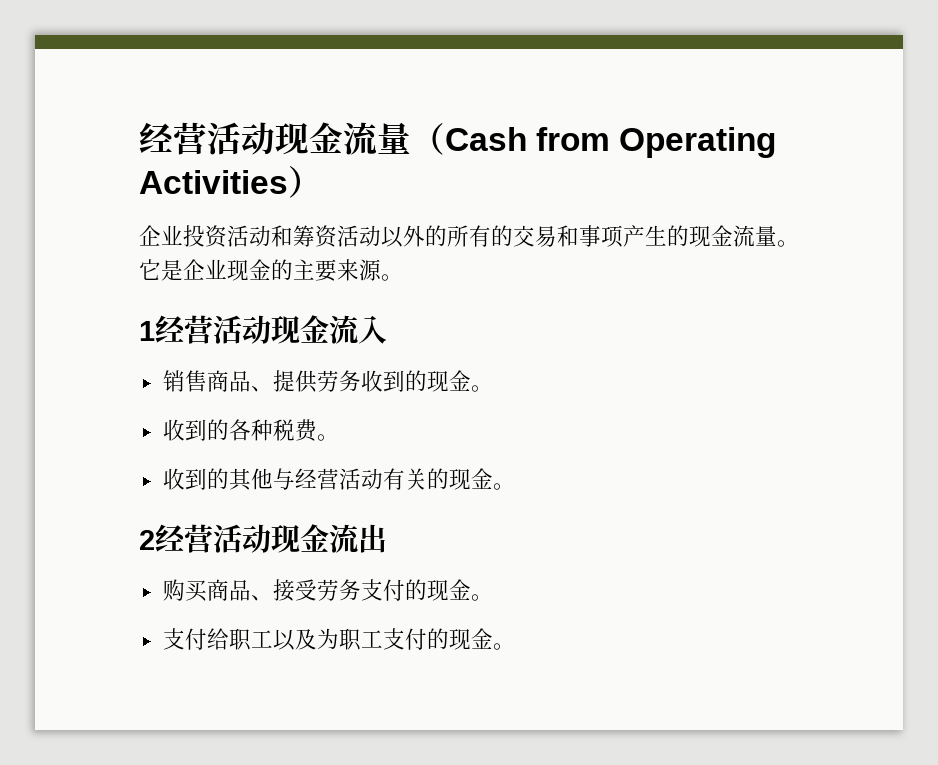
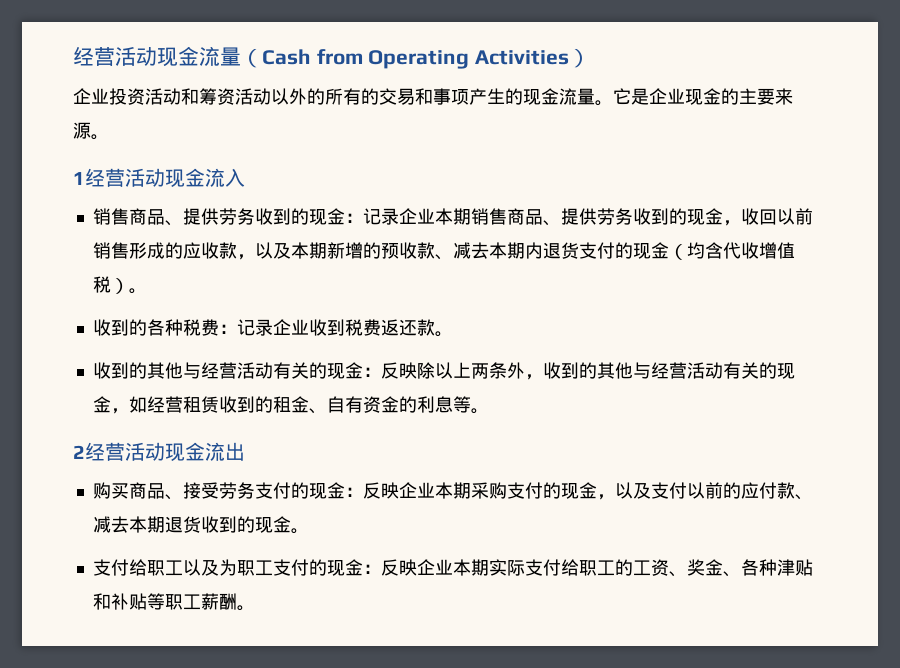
[470,385,493,392] [162,419,318,442] 。 // 收到的各种税费 -> [344,208,813,226] [92,242,795,260] [92,276,147,294] [92,319,435,336] ：记录企业本期销售商品、提供劳务收到的现金，收回以前销售形成的应收款，以及本期新增的预收款、减去本期内退货支付的现金（均含代收增值税）。 // 收到的各种税费：记录企业收到税费返还款
(493, 478) none -> [362,362,795,380] [92,396,471,414] ：反映除以上两条外，收到的其他与经营活动有关的现金，如经营租赁收到的租金、自有资金的利息等
(471, 589) none -> [344,482,813,500] [92,516,291,533] ：反映企业本期采购支付的现金，以及支付以前的应付款、减去本期退货收到的现金
(493, 638) none -> [362,559,813,577] [92,593,237,610] ：反映企业本期实际支付给职工的工资、奖金、各种津贴和补贴等职工薪酬

